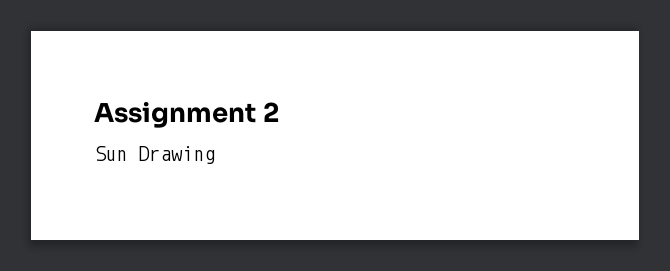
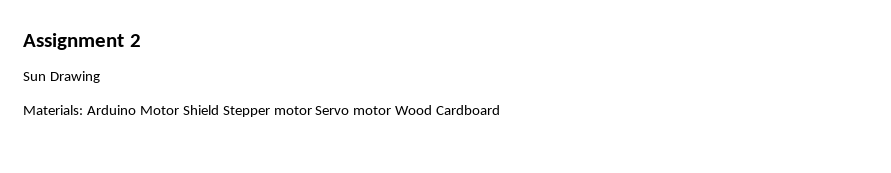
(215, 155) none -> [23,105,501,117] // Materials: Arduino Motor Shield Stepper motor Servo motor Wood Cardboard

